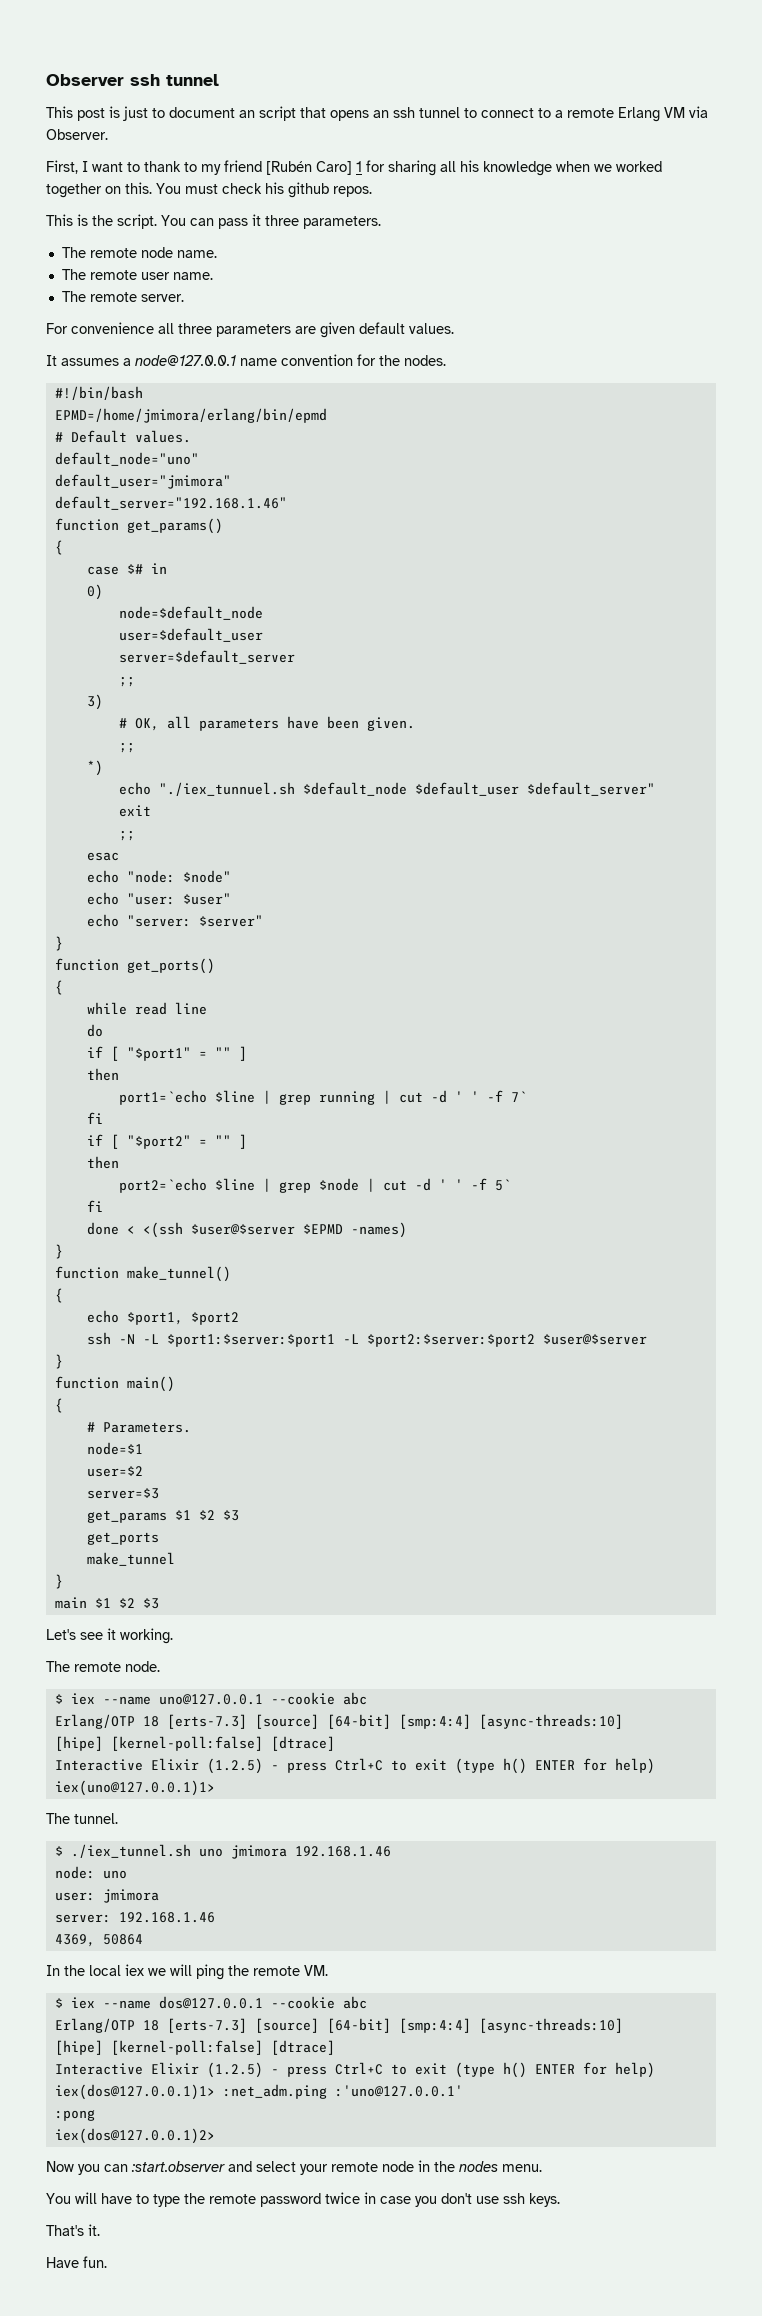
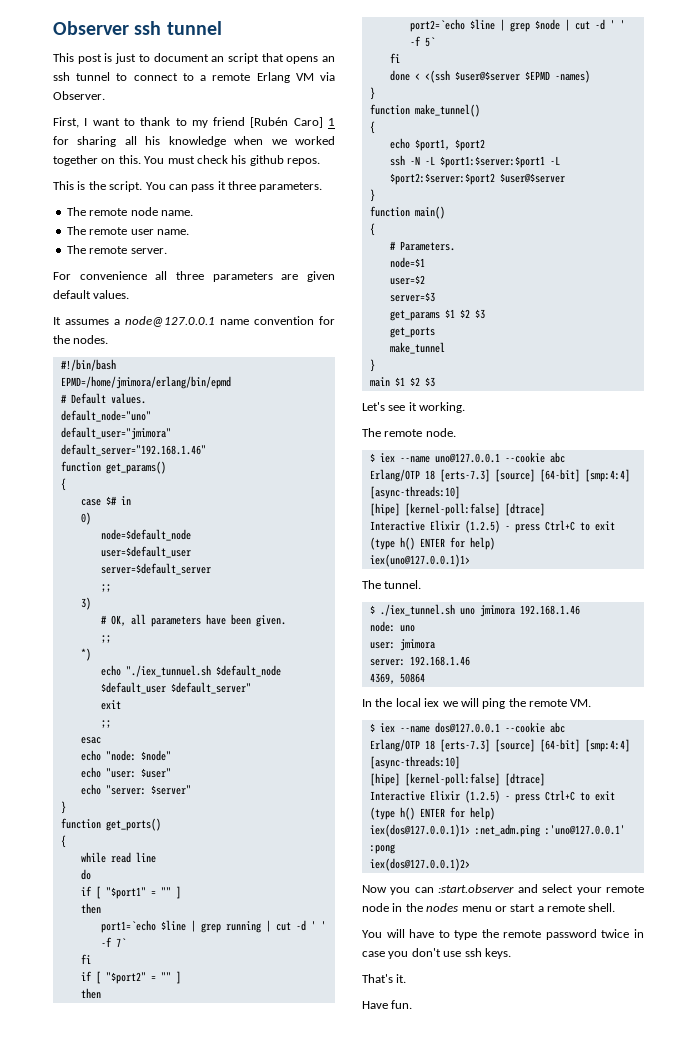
[502,2164,542,2172] menu. -> [461,903,616,912] menu or start a remote shell.

